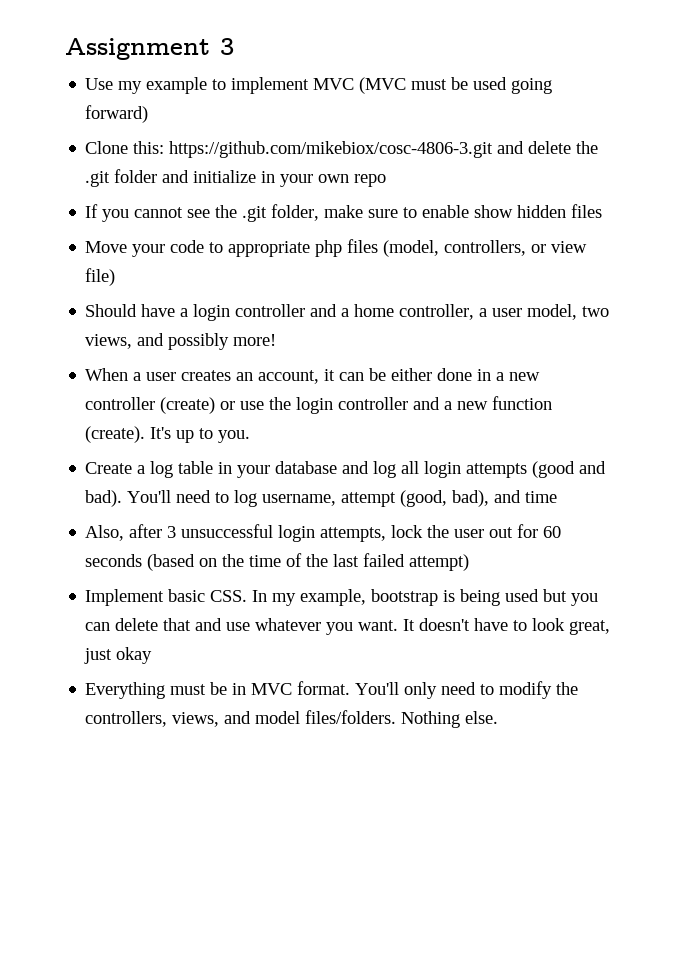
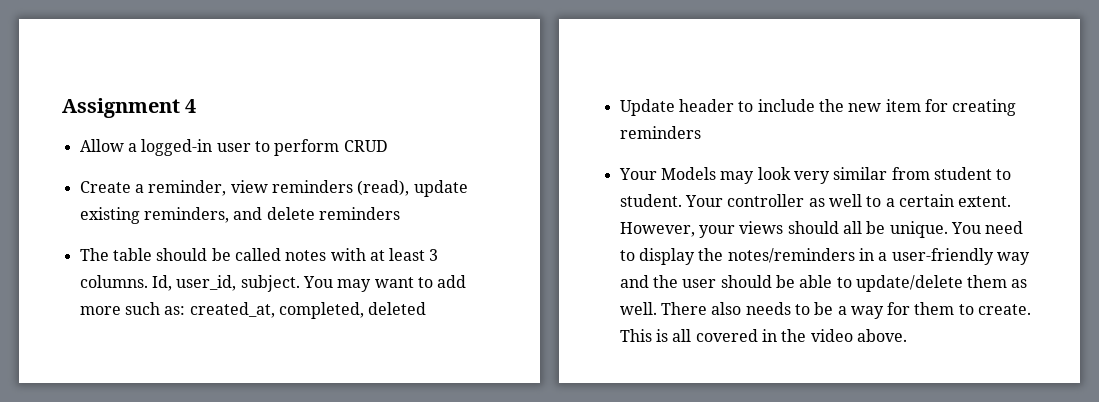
[220,38,234,55] [85,77,553,94] [85,105,149,123] [85,141,599,158] [85,169,387,187] [85,204,603,222] [85,239,588,257] [85,268,116,286] [85,304,610,321] [85,333,277,350] [85,368,541,384] [85,396,553,414] [85,426,251,443] [85,461,607,478] [85,490,558,507] [85,524,562,542] [85,553,470,571] [85,589,599,606] [85,618,611,635] [84,647,153,664] [85,681,579,699] [85,710,499,728] 3 // Use my example to implement MVC (MVC must be used going forward) // Clone this: https://github.com/mikebiox/cosc-4806-3.git and delete the .git folder and initialize in your own repo // If you cannot see the .git folder, make sure to enable show hidden files // Move your code to appropriate php files (model, controllers, or view file) // Should have a login controller and a home controller, a user model, two views, and possibly more! // When a user creates an account, it can be either done in a new controller (create) or use the login controller and a new function (create). It's up to you. // Create a log table in your database and log all login attempts (good and bad). You'll need to log username, attempt (good, bad), and time // Also, after 3 unsuccessful login attempts, lock the user out for 60 seconds (based on the time of the last failed attempt) // Implement basic CSS. In my example, bootstrap is being used but you can delete that and use whatever you want. It doesn't have to look great, just okay // Everything must be in MVC format. You'll only need to modify the controllers, views, and model files/folders. Nothing else. -> [185,99,197,113] [79,139,388,156] [79,180,468,197] [79,207,400,224] [79,248,439,261] [79,275,467,292] [79,302,427,319] [619,99,1017,116] [619,126,701,139] [618,167,1012,184] [619,194,1012,207] [619,221,1024,238] [619,248,1030,265] [619,275,1028,292] [619,302,1032,319] [619,329,907,342] 4 // Allow a logged-in user to perform CRUD // Create a reminder, view reminders (read), update existing reminders, and delete reminders // The table should be called notes with at least 3 columns. Id, user_id, subject. You may want to add more such as: created_at, completed, deleted // Update header to include the new item for creating reminders // Your Models may look very similar from student to student. Your controller as well to a certain extent. However, your views should all be unique. You need to display the notes/reminders in a user-friendly way and the user should be able to update/delete them as well. There also needs to be a way for them to create. This is all covered in the video above.

